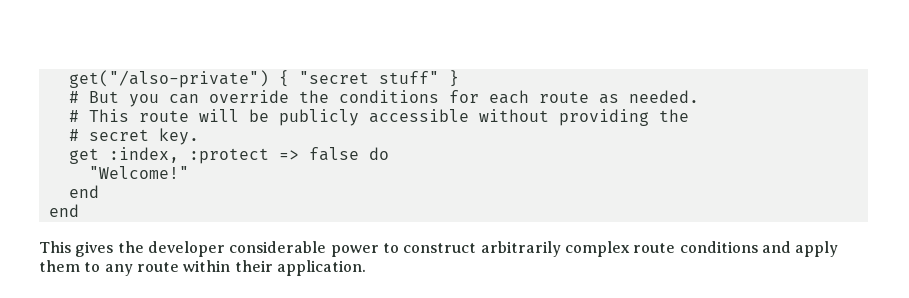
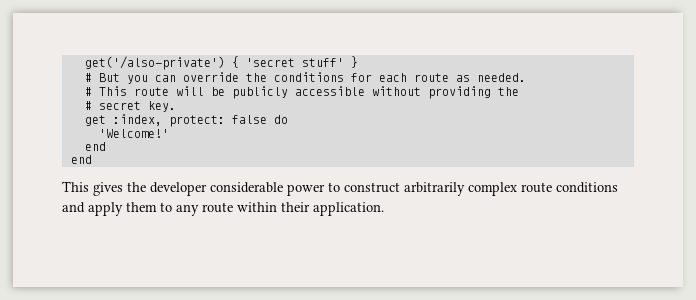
[68,70,439,88] get("/also-private") { "secret stuff" -> [84,56,344,70] get('/also-private') { 'secret stuff'
[188,148,299,164] :protect => -> [168,115,225,127] protect:
[88,166,189,179] "Welcome!" -> [98,129,169,138] 'Welcome!'

